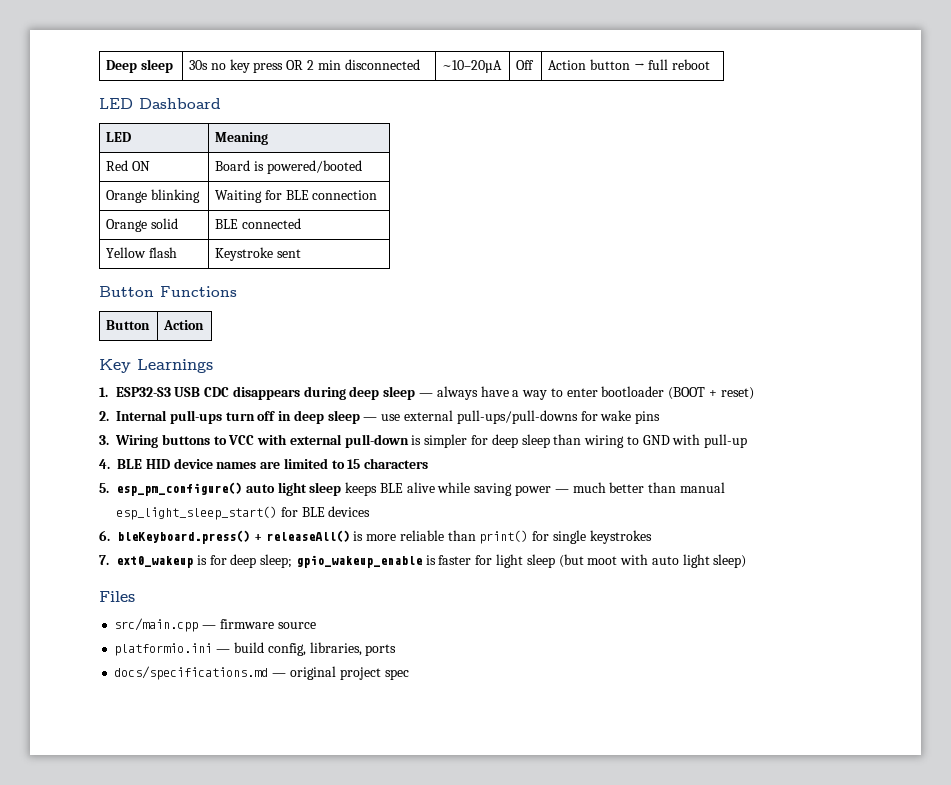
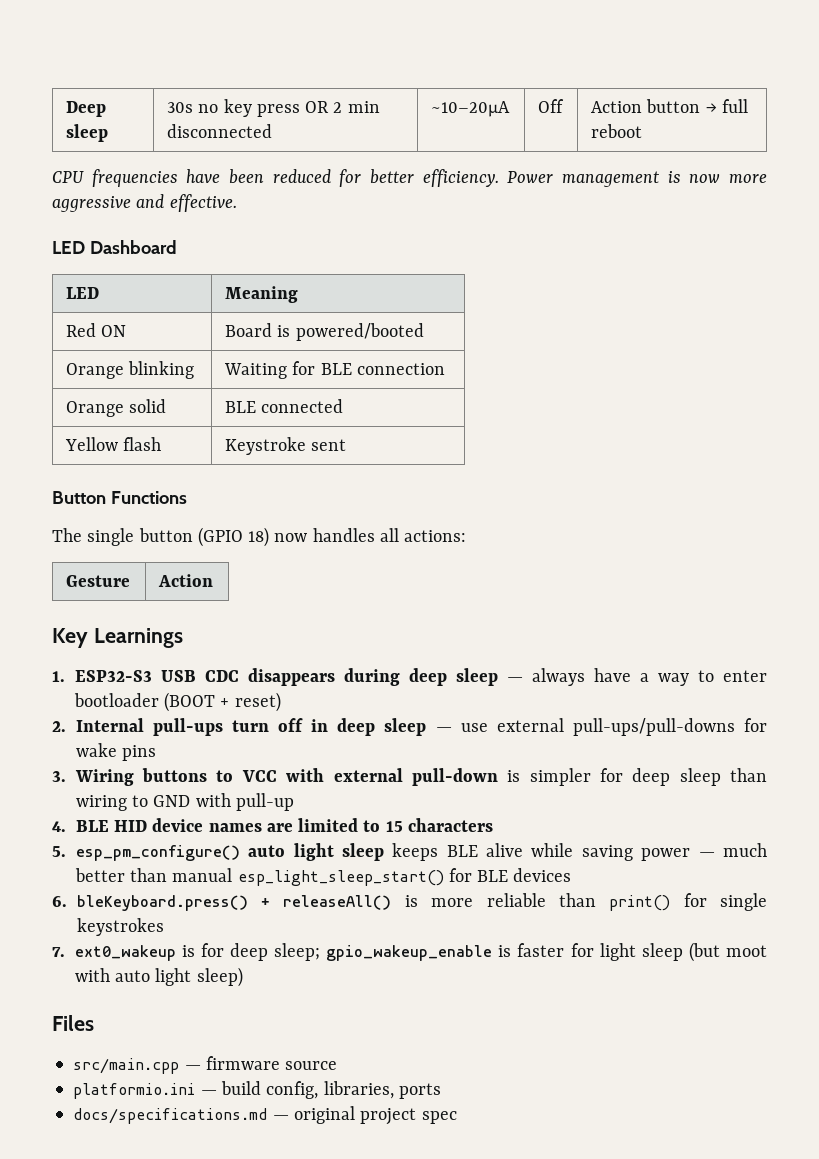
(711, 64) none -> [52,169,767,187] [52,194,237,212] // CPU frequencies have been reduced for better efficiency. Power management is now more aggressive and effective.
[106,320,151,330] // Button -> [52,527,467,547] [66,575,131,587] // The single button (GPIO 18) now handles all actions: // Gesture

